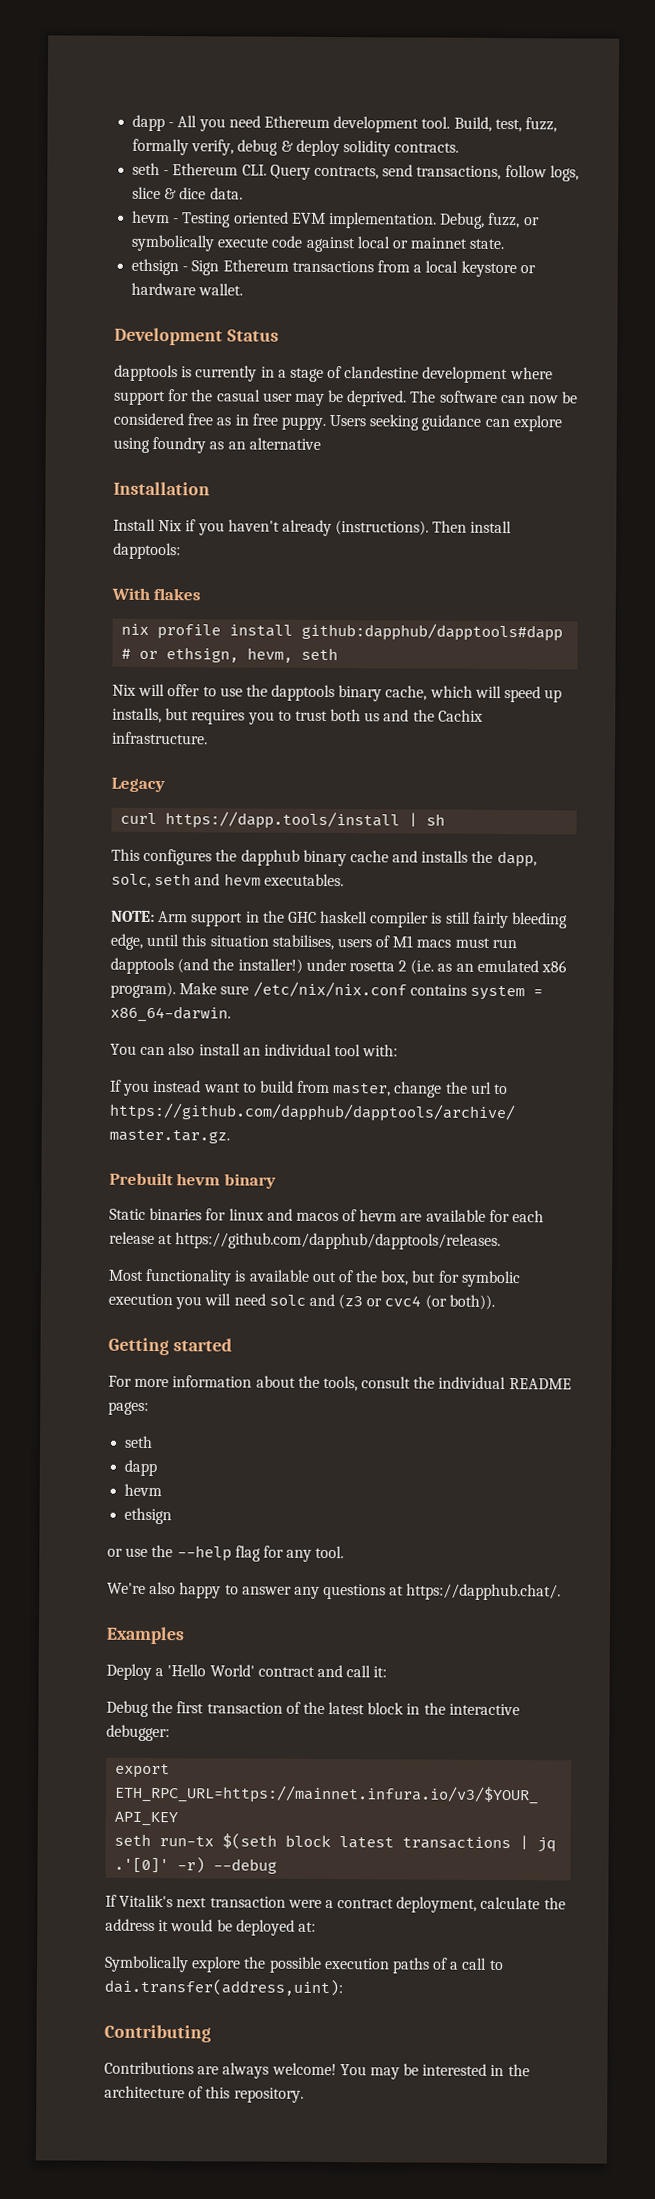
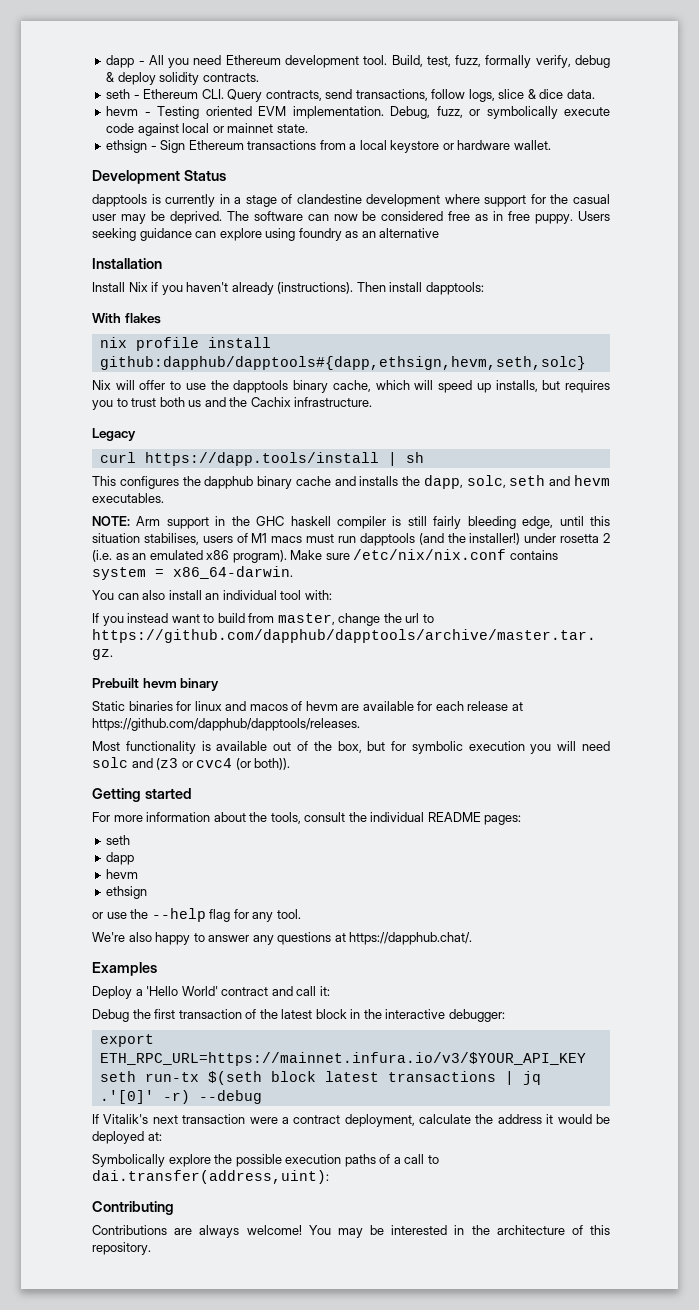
[301,622,564,642] [121,647,339,663] github:dapphub/dapptools#dapp # or ethsign, hevm, seth -> [99,356,586,370] github:dapphub/dapptools#{dapp,ethsign,hevm,seth,solc}

